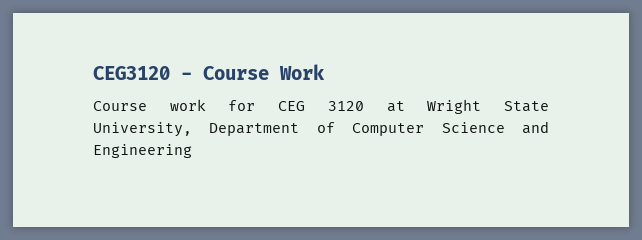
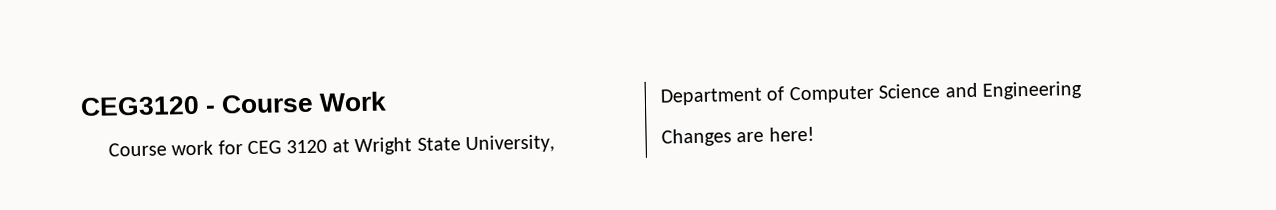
(192, 151) none -> [661,126,815,147] // Changes are here!

